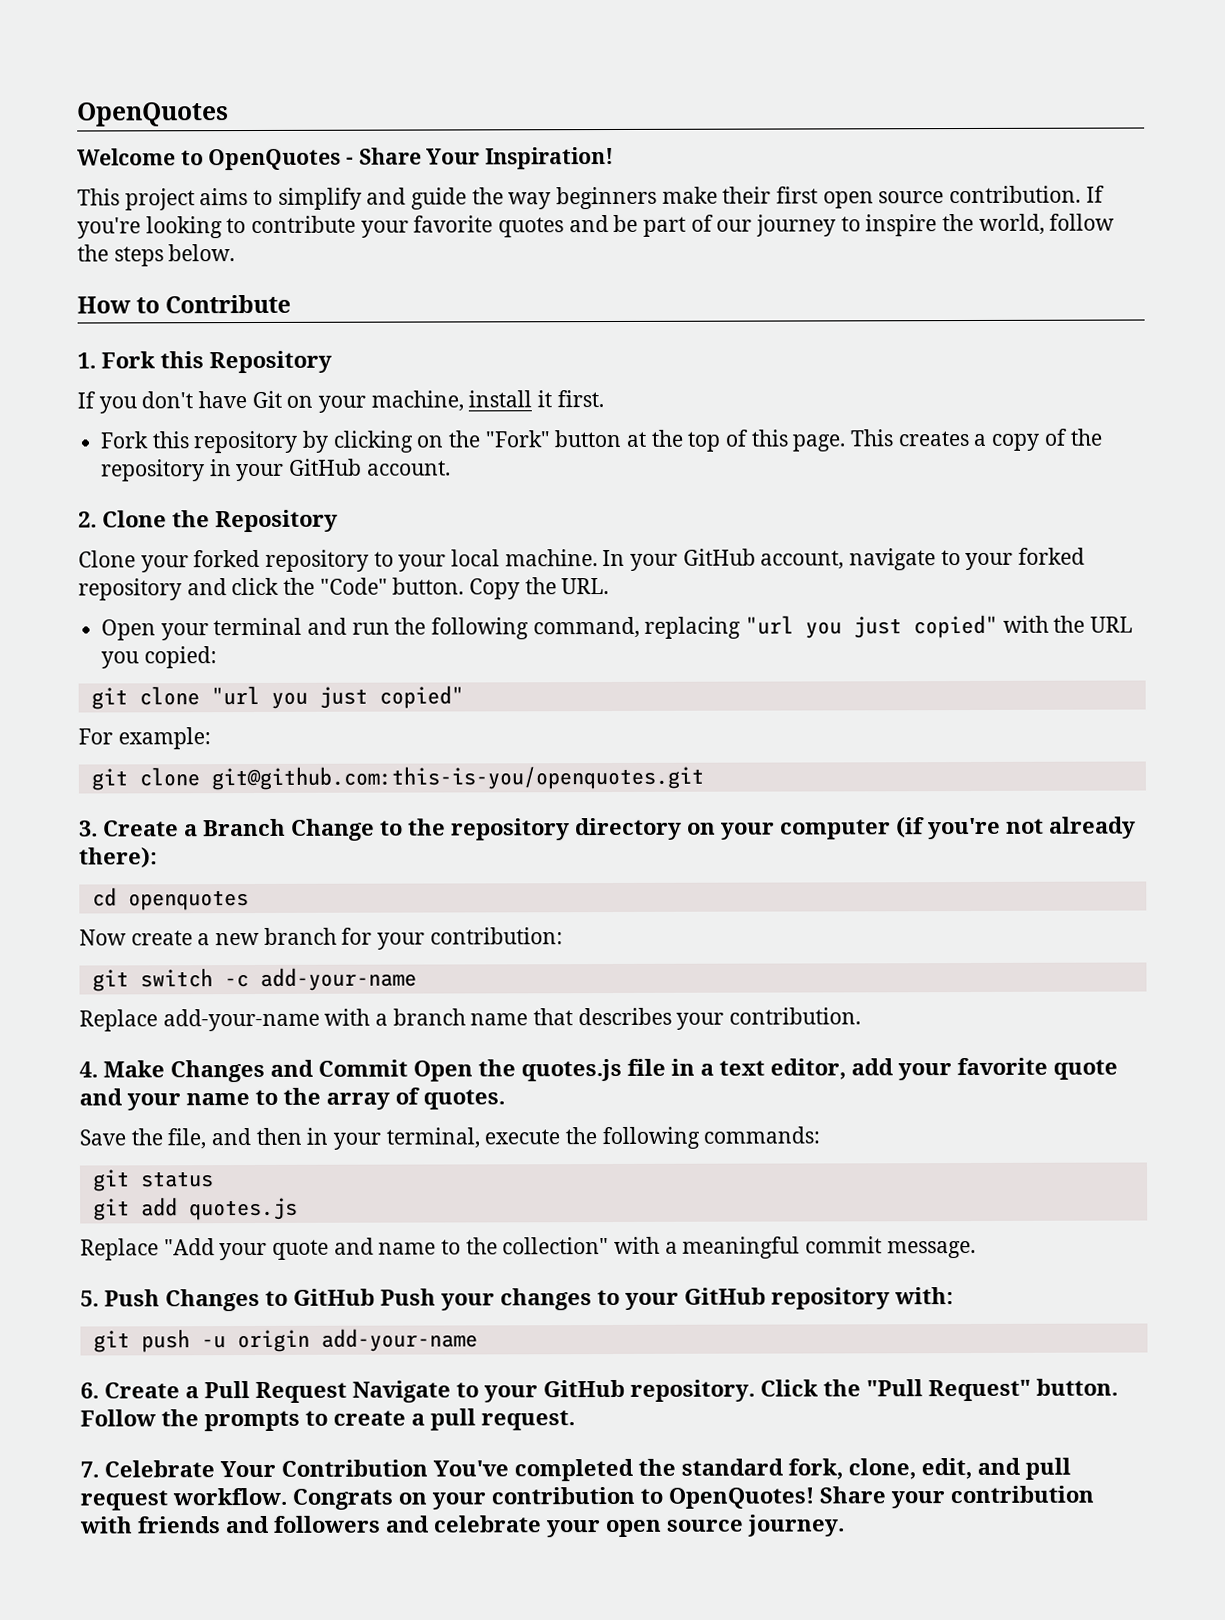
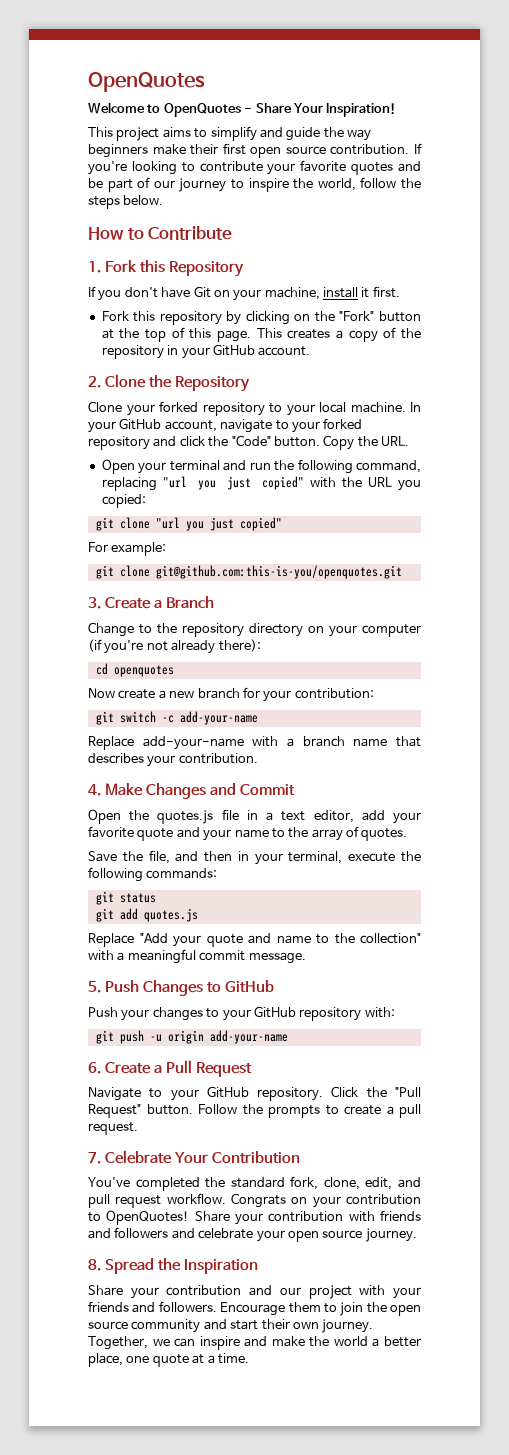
(286, 827) none -> (214, 602) //
(408, 1068) none -> (295, 790) //
(375, 1297) none -> (274, 986) //
(347, 1392) none -> (252, 1069) //
(428, 1468) none -> (300, 1157) //
(845, 1525) none -> [88,1258,258,1274] [88,1285,422,1299] [88,1301,421,1316] [88,1319,374,1333] [88,1336,421,1350] [88,1353,249,1367] // 8. Spread the Inspiration // Share your contribution and our project with your friends and followers. Encourage them to join the open source community and start their own journey. Together, we can inspire and make the world a better place, one quote at a time.

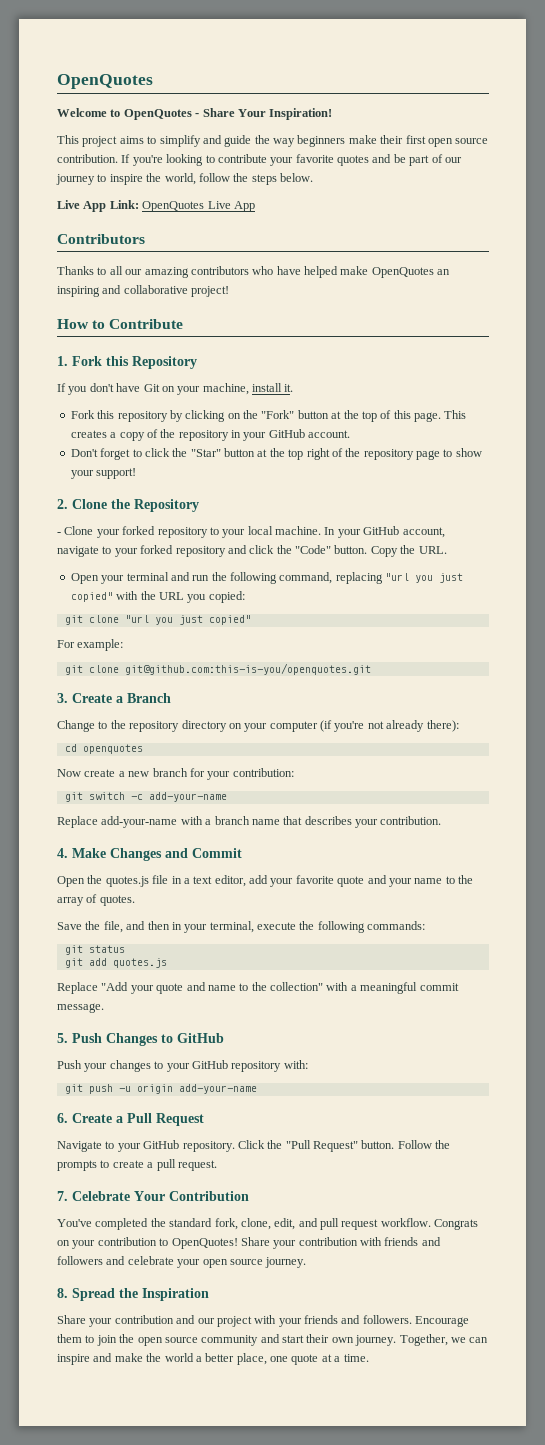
(164, 200) none -> [57,200,255,212] [57,234,145,244] [57,266,451,278] [57,285,230,297] // Live App Link: OpenQuotes Live App // Contributors // Thanks to all our amazing contributors who have helped make OpenQuotes an inspiring and collaborative project!
[361,286,400,298] it first. -> [284,384,294,392] it.
(311, 351) none -> [70,448,482,460] [70,468,137,479] // Don't forget to click the "Star" button at the top right of the repository page to show your support!
(250, 384) none -> [57,532,61,535] -

